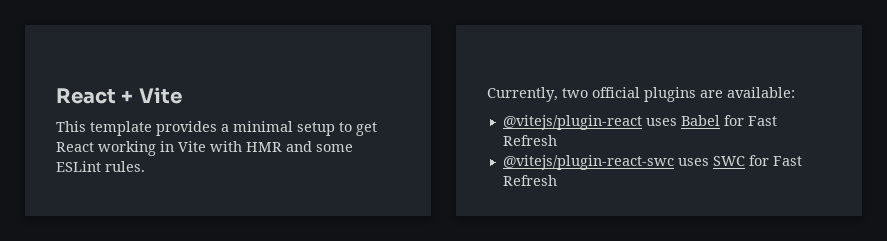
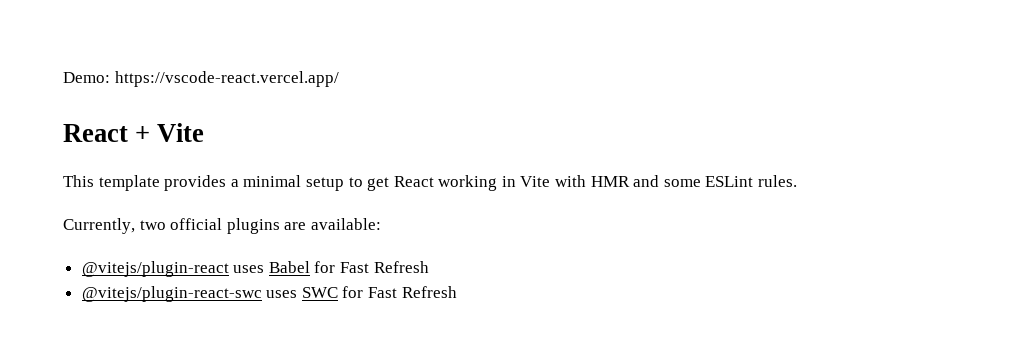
(56, 96) none -> [63,71,339,87] Demo: https://vscode-react.vercel.app/ //

